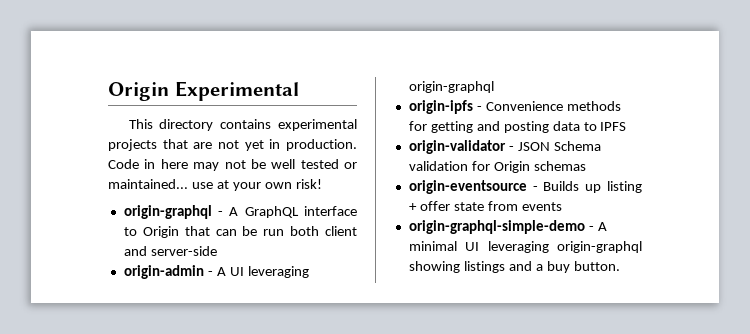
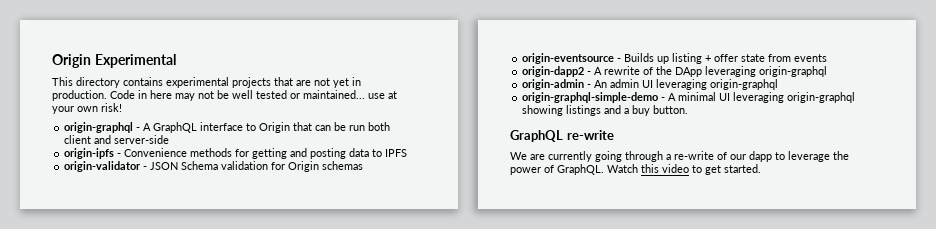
[123,265,309,279] [408,81,494,93] // origin-admin - A UI leveraging origin-graphql -> (170, 139) none
(562, 206) none -> [522,66,828,77] [522,79,779,90] // origin-dapp2 - A rewrite of the DApp leveraging origin-graphql // origin-admin - An admin UI leveraging origin-graphql
(620, 266) none -> [510,130,614,142] [510,151,849,162] [510,164,761,175] // GraphQL re-write // We are currently going through a re-write of our dapp to leverage the power of GraphQL. Watch this video to get started.

